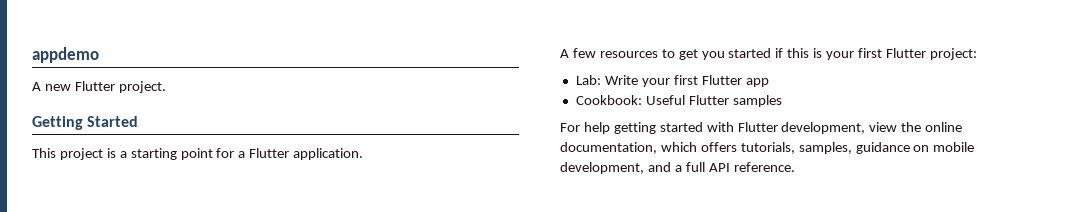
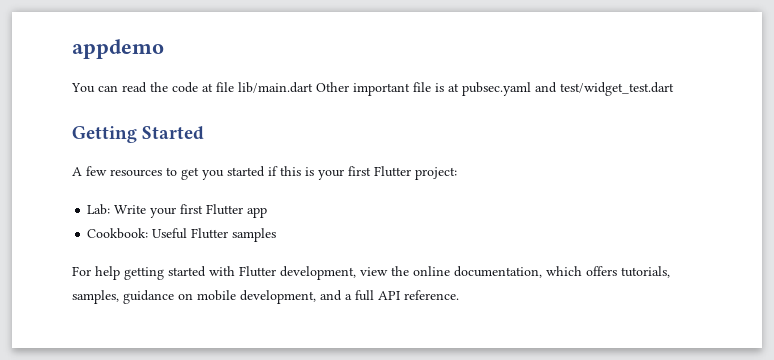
[32,81,166,93] [32,116,139,130] [32,148,364,160] A new Flutter project. // Getting Started // This project is a starting point for a Flutter application. -> [71,82,674,96] [72,126,205,143] You can read the code at file lib/main.dart Other important file is at pubsec.yaml and test/widget_test.dart // Getting Started

